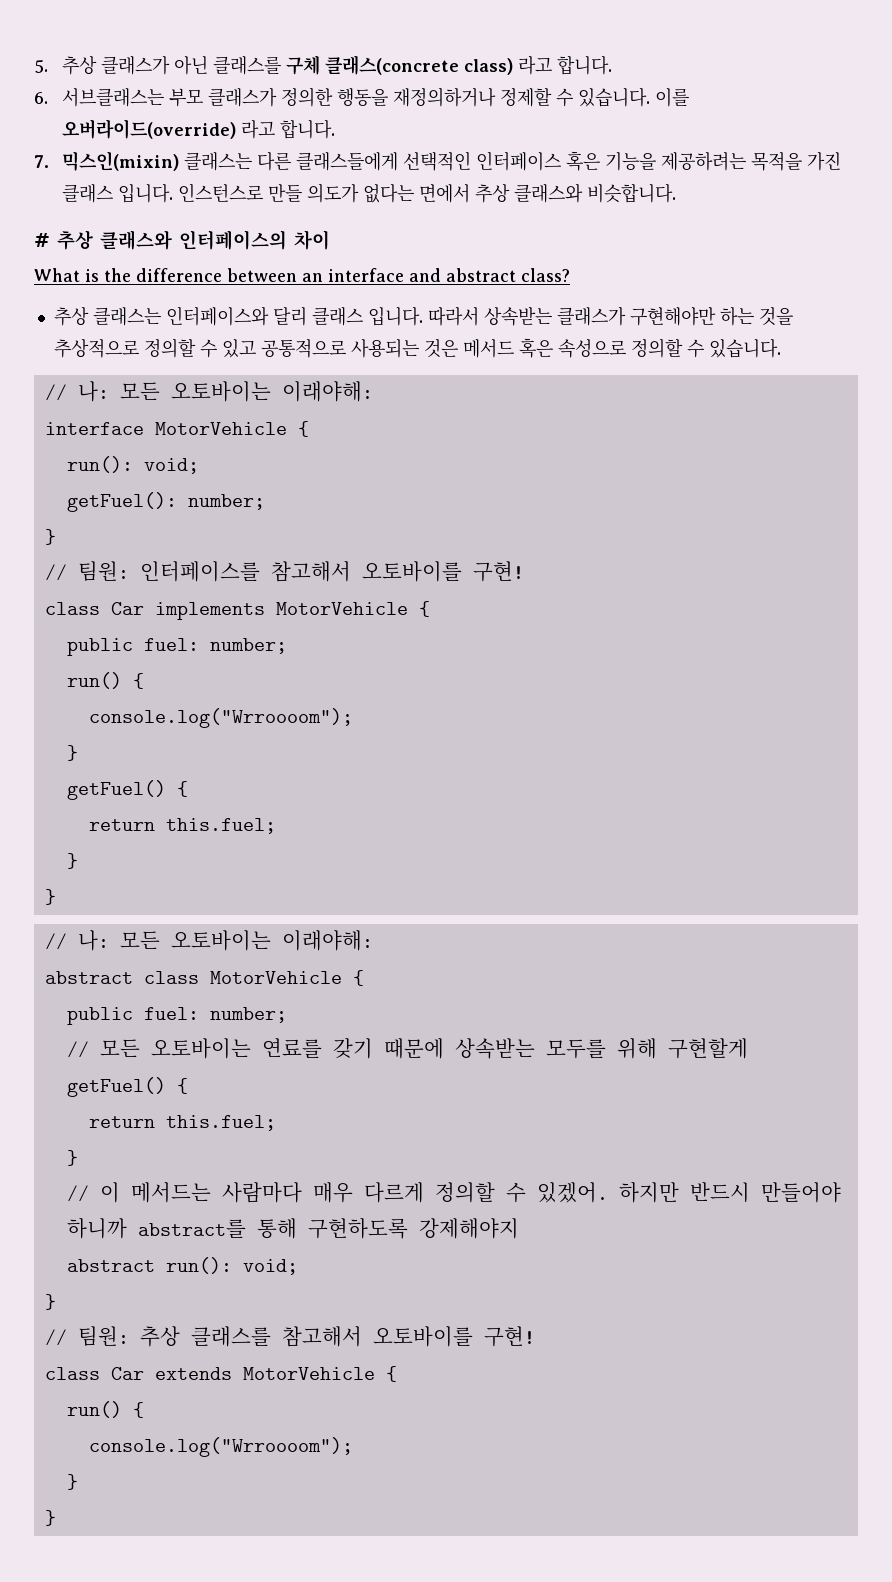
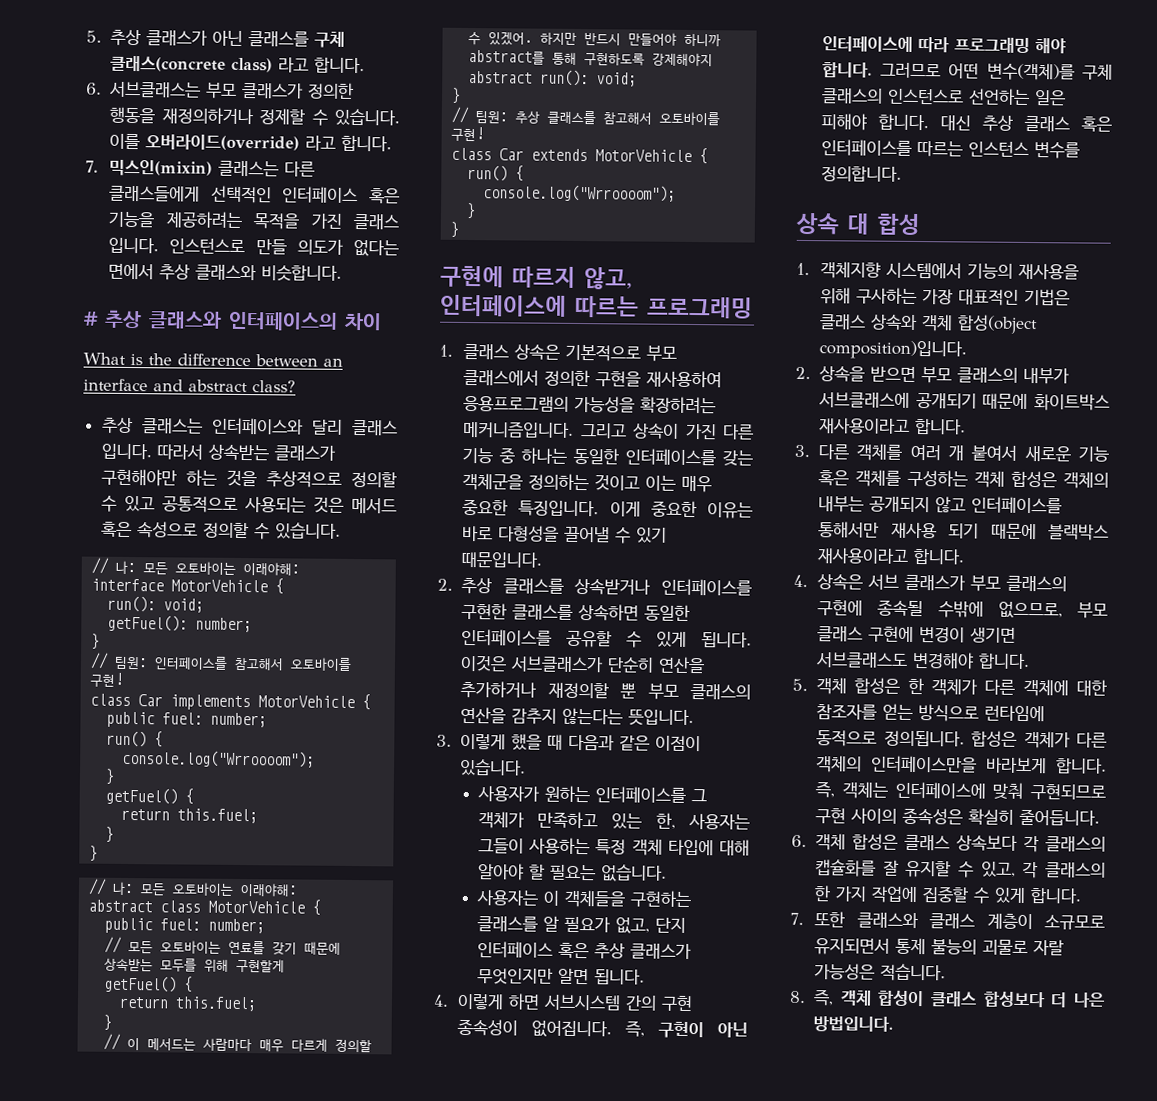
(56, 1518) none -> [440,265,632,290] [440,294,753,319] [439,343,678,362] [463,369,723,388] [463,395,717,415] [463,420,754,440] [462,447,753,466] [462,472,713,493] [462,498,753,519] [462,525,668,544] [461,551,543,568] [437,577,752,596] [461,602,691,621] [461,628,752,648] [460,654,706,674] [460,680,751,700] [460,706,695,727] [436,733,702,752] [459,758,527,776] [476,785,707,803] [477,811,750,830] [477,837,750,856] [477,863,667,882] [475,889,691,908] [476,915,686,934] [476,941,692,960] [476,967,645,985] [433,993,694,1012] [457,1018,748,1039] [822,36,1068,54] [822,62,1113,81] [821,88,1067,106] [821,113,1112,132] [821,139,1081,159] [821,165,903,182] [795,212,921,236] [796,261,1080,280] [820,287,1071,306] [819,314,1039,335] [819,340,968,360] [795,366,1071,385] [818,392,1110,411] [819,417,967,435] [794,443,1109,462] [818,469,1109,489] [818,496,1063,514] [818,521,1109,541] [817,547,966,565] [793,574,1068,592] [817,599,1108,619] [817,626,1017,643] [815,651,1031,670] [792,677,1107,697] [816,703,1046,722] [816,730,1107,749] [816,755,1107,774] [815,781,1106,800] [815,807,1101,826] [791,833,1106,853] [815,859,1106,879] [814,885,1083,904] [790,911,1105,930] [814,937,1065,956] [814,963,947,982] [789,989,1106,1008] [813,1016,894,1032] // 구현에 따르지 않고, 인터페이스에 따르는 프로그래밍 // 1. 클래스 상속은 기본적으로 부모 클래스에서 정의한 구현을 재사용하여 응용프로그램의 가능성을 확장하려는 메커니즘입니다. 그리고 상속이 가진 다른 기능 중 하나는 동일한 인터페이스를 갖는 객체군을 정의하는 것이고 이는 매우 중요한 특징입니다. 이게 중요한 이유는 바로 다형성을 끌어낼 수 있기 때문입니다. // 2. 추상 클래스를 상속받거나 인터페이스를 구현한 클래스를 상속하면 동일한 인터페이스를 공유할 수 있게 됩니다. 이것은 서브클래스가 단순히 연산을 추가하거나 재정의할 뿐 부모 클래스의 연산을 감추지 않는다는 뜻입니다. // 3. 이렇게 했을 때 다음과 같은 이점이 있습니다. // 사용자가 원하는 인터페이스를 그 객체가 만족하고 있는 한, 사용자는 그들이 사용하는 특정 객체 타입에 대해 알아야 할 필요는 없습니다. // 사용자는 이 객체들을 구현하는 클래스를 알 필요가 없고, 단지 인터페이스 혹은 추상 클래스가 무엇인지만 알면 됩니다. // 4. 이렇게 하면 서브시스템 간의 구현 종속성이 없어집니다. 즉, 구현이 아닌 인터페이스에 따라 프로그래밍 해야 합니다. 그러므로 어떤 변수(객체)를 구체 클래스의 인스턴스로 선언하는 일은 피해야 합니다. 대신 추상 클래스 혹은 인터페이스를 따르는 인스턴스 변수를 정의합니다. // 상속 대 합성 // 1. 객체지향 시스템에서 기능의 재사용을 위해 구사하는 가장 대표적인 기법은 클래스 상속와 객체 합성(object composition)입니다. // 2. 상속을 받으면 부모 클래스의 내부가 서브클래스에 공개되기 때문에 화이트박스 재사용이라고 합니다. // 3. 다른 객체를 여러 개 붙여서 새로운 기능 혹은 객체를 구성하는 객체 합성은 객체의 내부는 공개되지 않고 인터페이스를 통해서만 재사용 되기 때문에 블랙박스 재사용이라고 합니다. // 4. 상속은 서브 클래스가 부모 클래스의 구현에 종속될 수밖에 없으므로, 부모 클래스 구현에 변경이 생기면 서브클래스도 변경해야 합니다. // 5. 객체 합성은 한 객체가 다른 객체에 대한 참조자를 얻는 방식으로 런타임에 동적으로 정의됩니다. 합성은 객체가 다른 객체의 인터페이스만을 바라보게 합니다. 즉, 객체는 인터페이스에 맞춰 구현되므로 구현 사이의 종속성은 확실히 줄어듭니다. // 6. 객체 합성은 클래스 상속보다 각 클래스의 캡슐화를 잘 유지할 수 있고, 각 클래스의 한 가지 작업에 집중할 수 있게 합니다. // 7. 또한 클래스와 클래스 계층이 소규모로 유지되면서 통제 불능의 괴물로 자랄 가능성은 적습니다. // 8. 즉, 객체 합성이 클래스 합성보다 더 나은 방법입니다.

